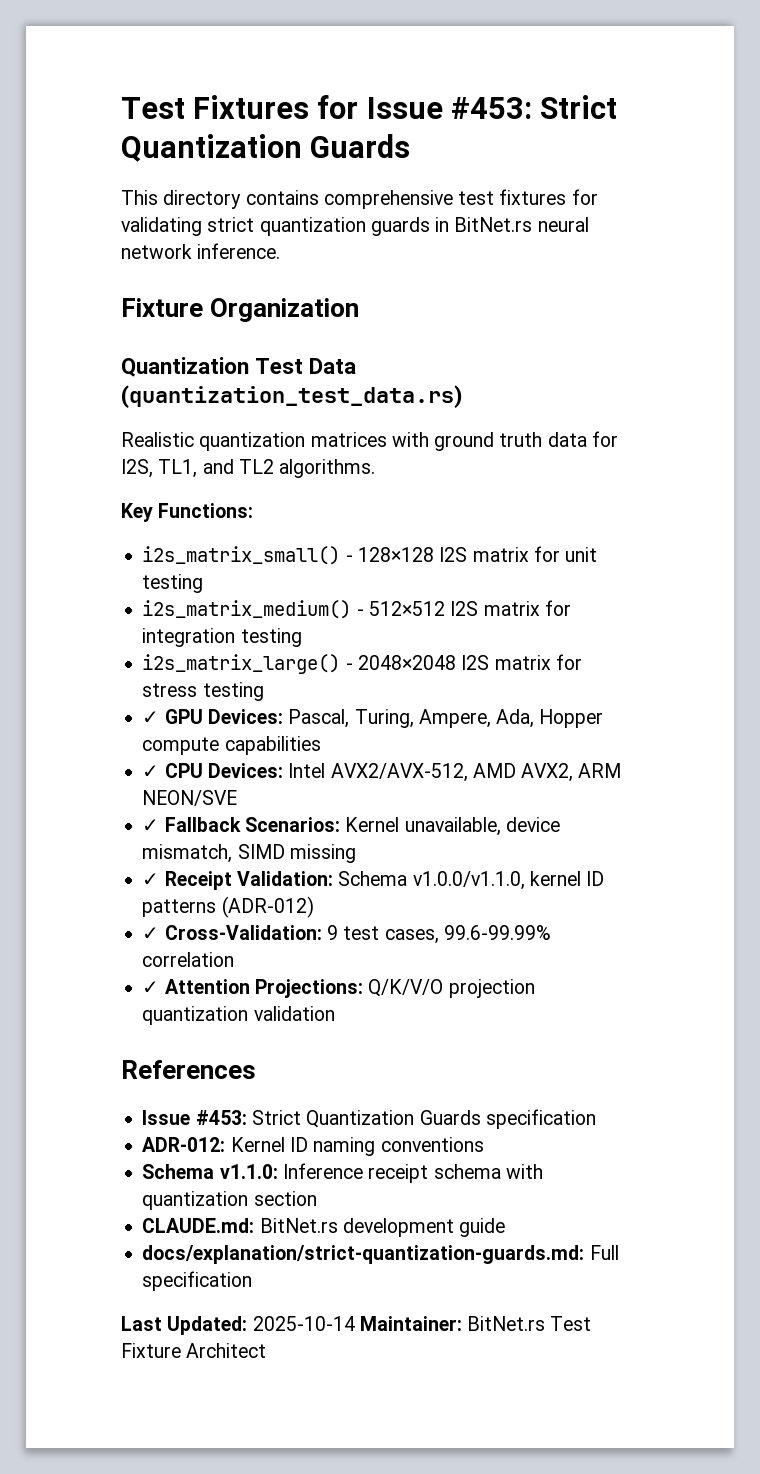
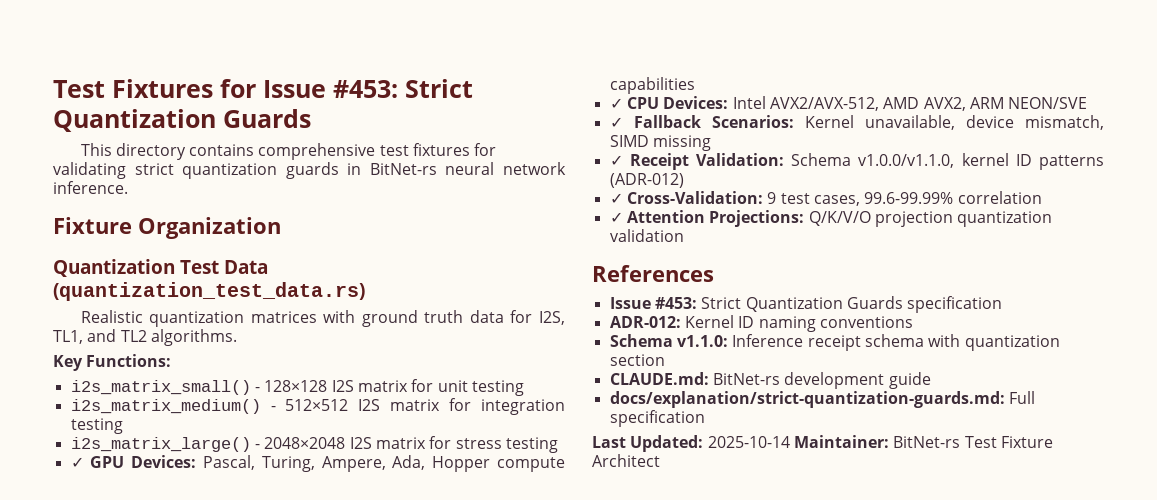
[454,217,533,232] BitNet.rs -> [369,163,437,175] BitNet-rs
[259,1218,338,1233] BitNet.rs -> [712,373,780,385] BitNet-rs
[467,1316,546,1331] BitNet.rs -> [893,436,961,448] BitNet-rs

